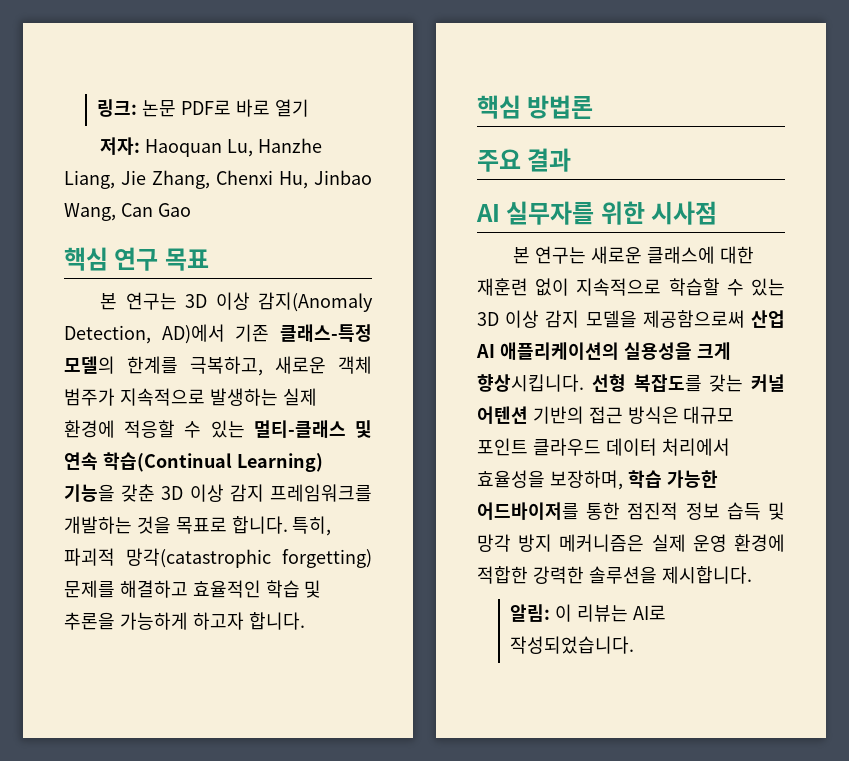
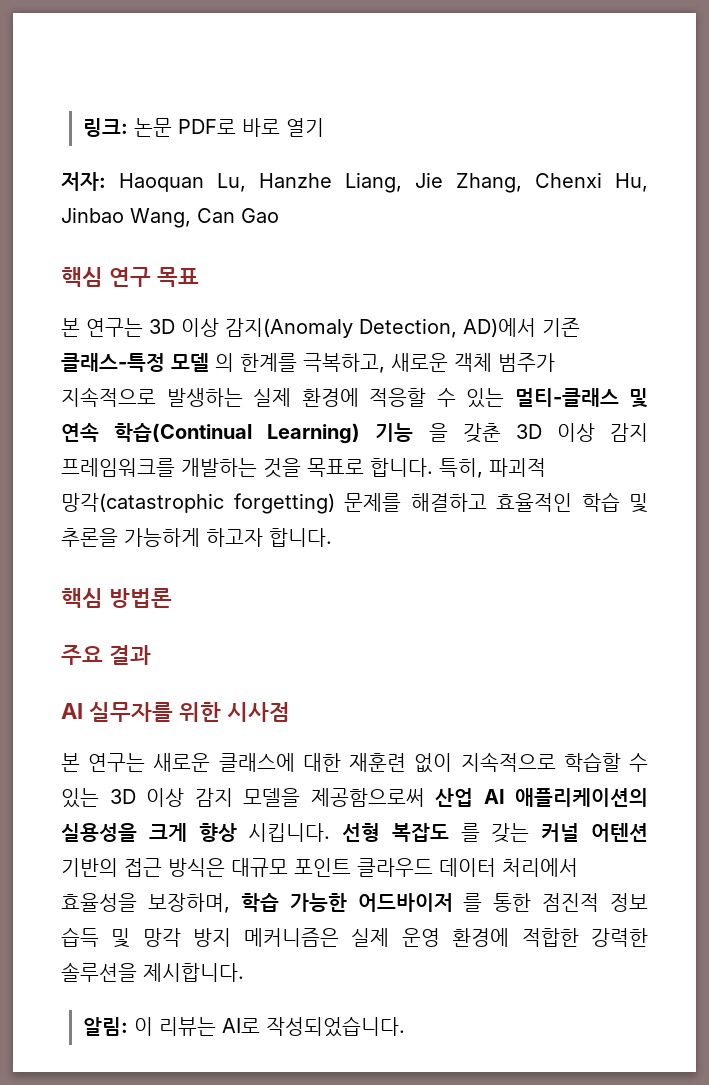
[64,356,115,374] 모델의 -> [171,353,234,372] 모델 의
[64,484,115,502] 기능을 -> [375,423,448,442] 기능 을
[477,374,702,392] 향상시킵니다. 선형 복잡도를 -> [198,823,480,842] 향상 시킵니다. 선형 복잡도 를
[477,502,579,520] 어드바이저를 -> [357,893,483,912] 어드바이저 를

